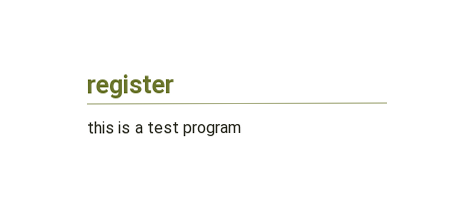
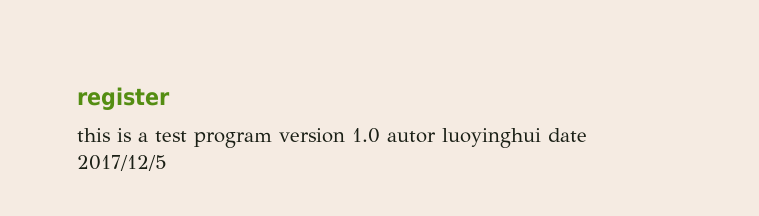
(243, 130) none -> [279,128,587,148] [77,155,167,171] version 1.0 autor luoyinghui date 2017/12/5

